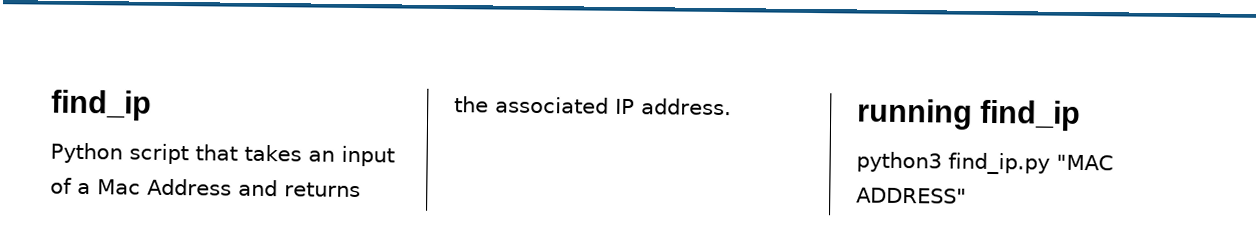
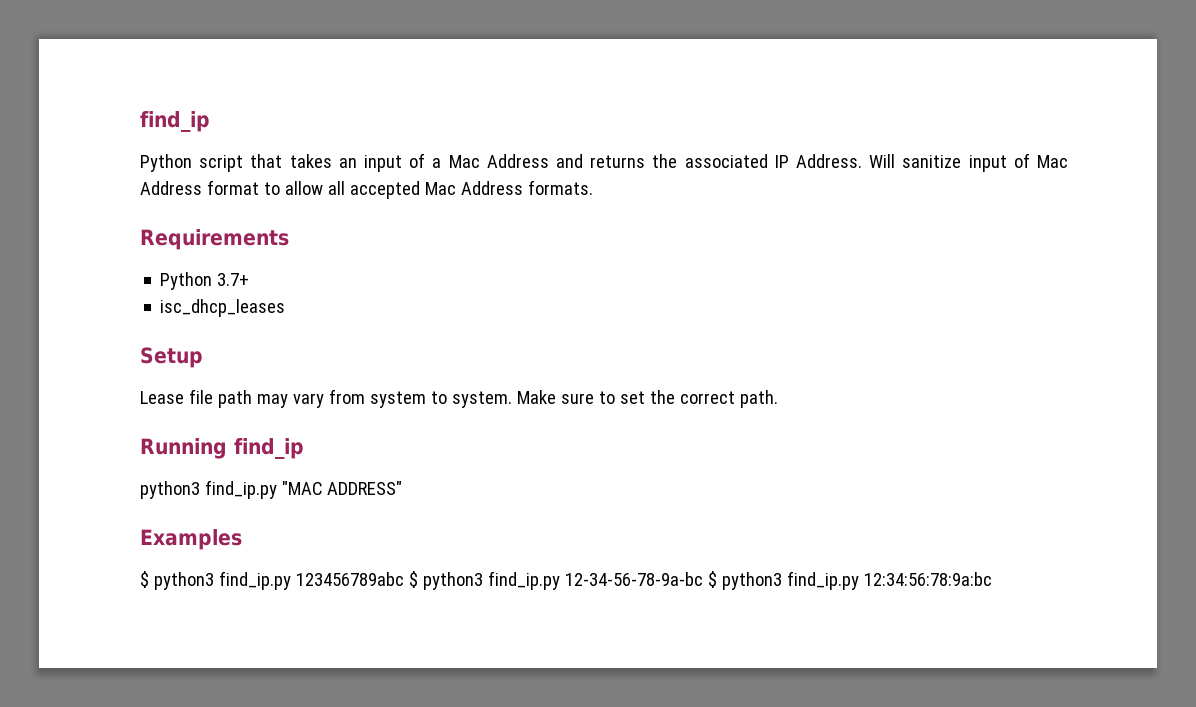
[641,98,732,116] [856,98,973,130] address. // running -> [796,153,1069,172] [140,180,593,199] [140,229,289,250] [160,272,250,290] [160,299,286,317] [140,347,203,368] [140,389,778,408] [140,438,227,459] Address. Will sanitize input of Mac Address format to allow all accepted Mac Address formats. // Requirements // Python 3.7+ // isc_dhcp_leases // Setup // Lease file path may vary from system to system. Make sure to set the correct path. // Running
(967, 195) none -> [140,529,242,550] [140,571,992,590] // Examples // $ python3 find_ip.py 123456789abc $ python3 find_ip.py 12-34-56-78-9a-bc $ python3 find_ip.py 12:34:56:78:9a:bc

